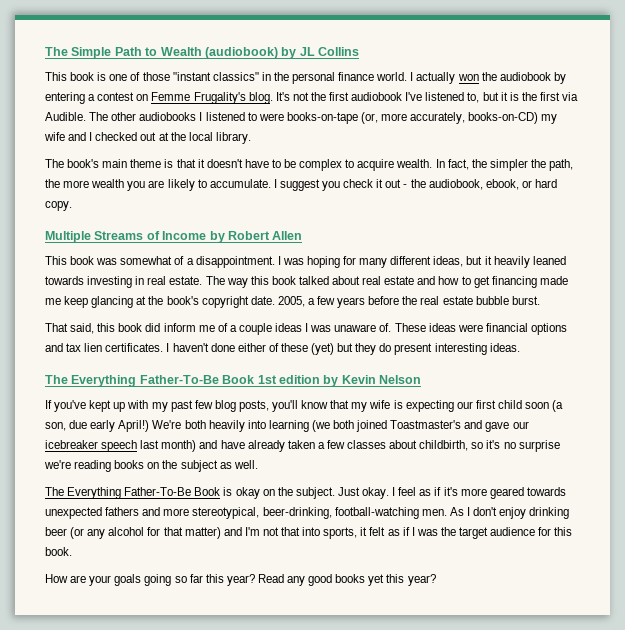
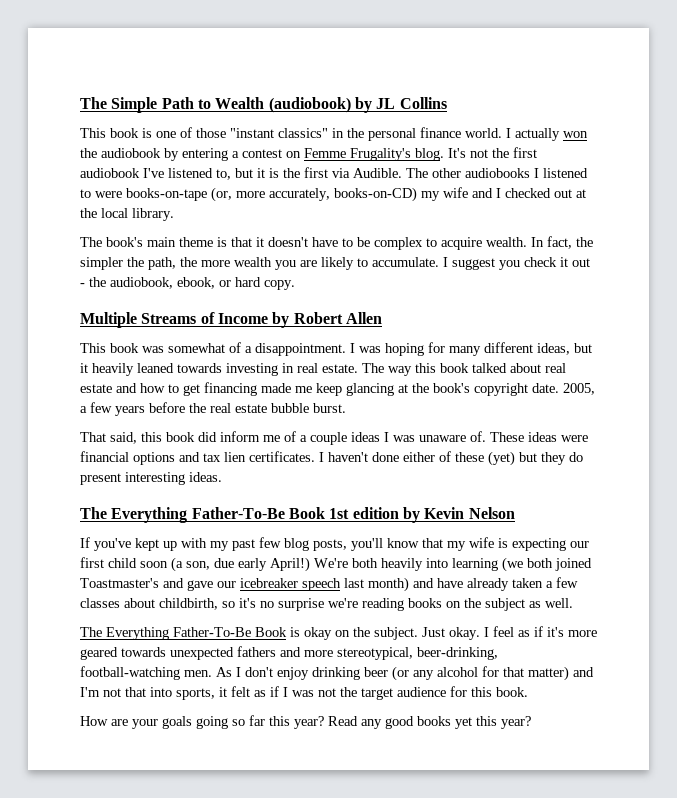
(438, 532) none -> [318,688,336,697] not

